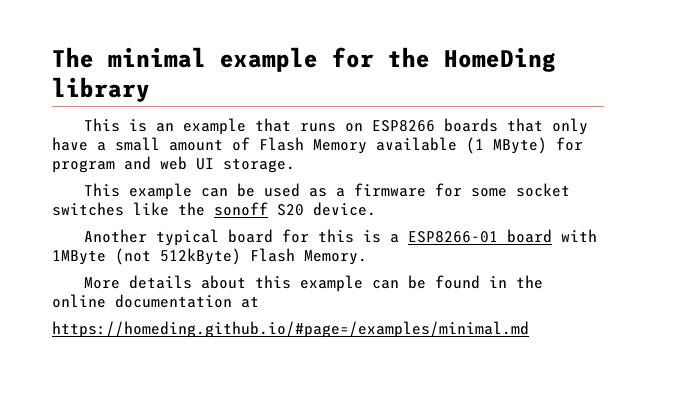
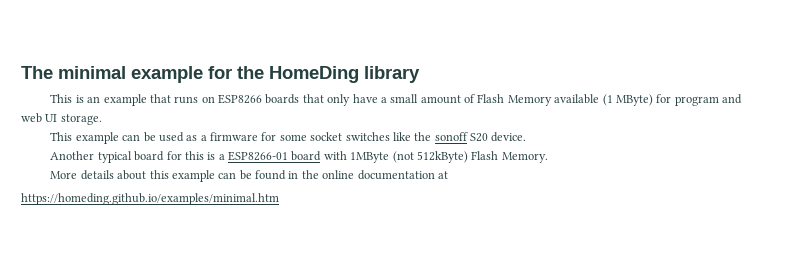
[52,321,529,338] https://homeding.github.io/#page=/examples/minimal.md -> [21,193,279,205] https://homeding.github.io/examples/minimal.htm

